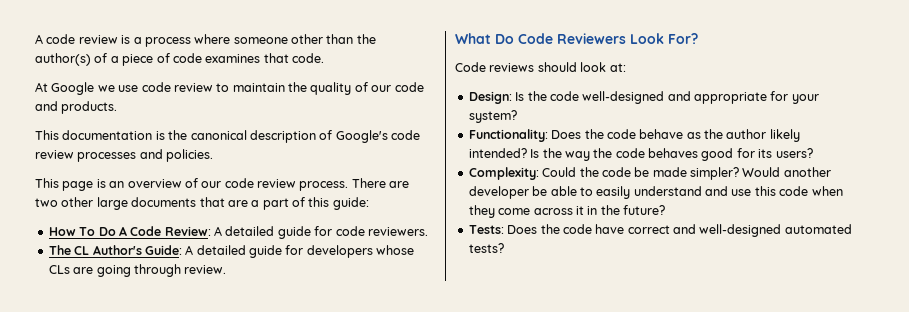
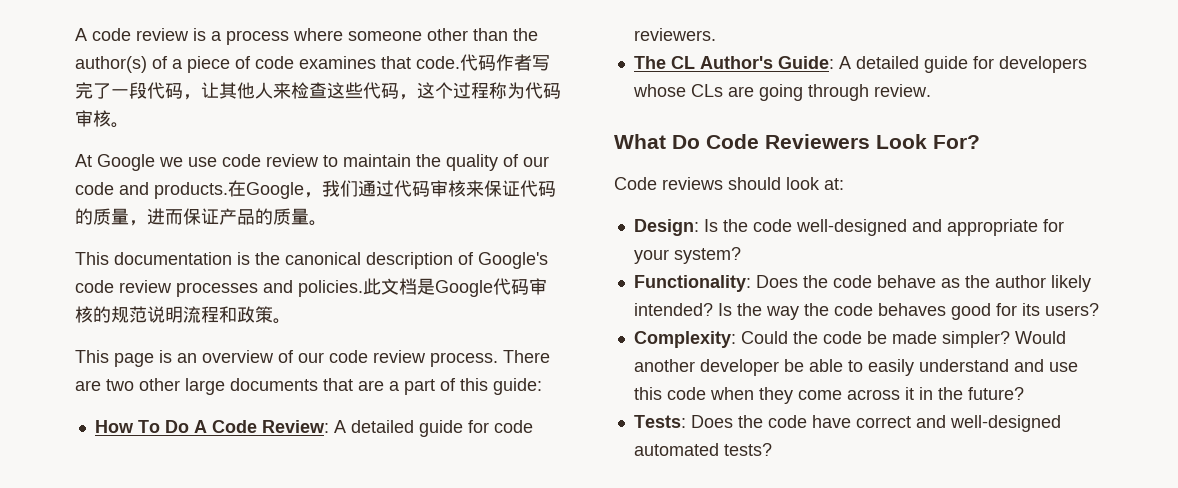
(324, 58) none -> [460,54,550,71] [75,82,561,100] [75,110,129,128] 代码作者写完了一段代码，让其他人来检查这些代码，这个过程称为代码审核。
(118, 107) none -> [228,180,556,199] [75,208,327,226] 在Google，我们通过代码审核来保证代码的质量，进而保证产品的质量。
(214, 155) none -> [363,278,547,297] [75,306,291,324] 此文档是Google代码审核的规范说明流程和政策。

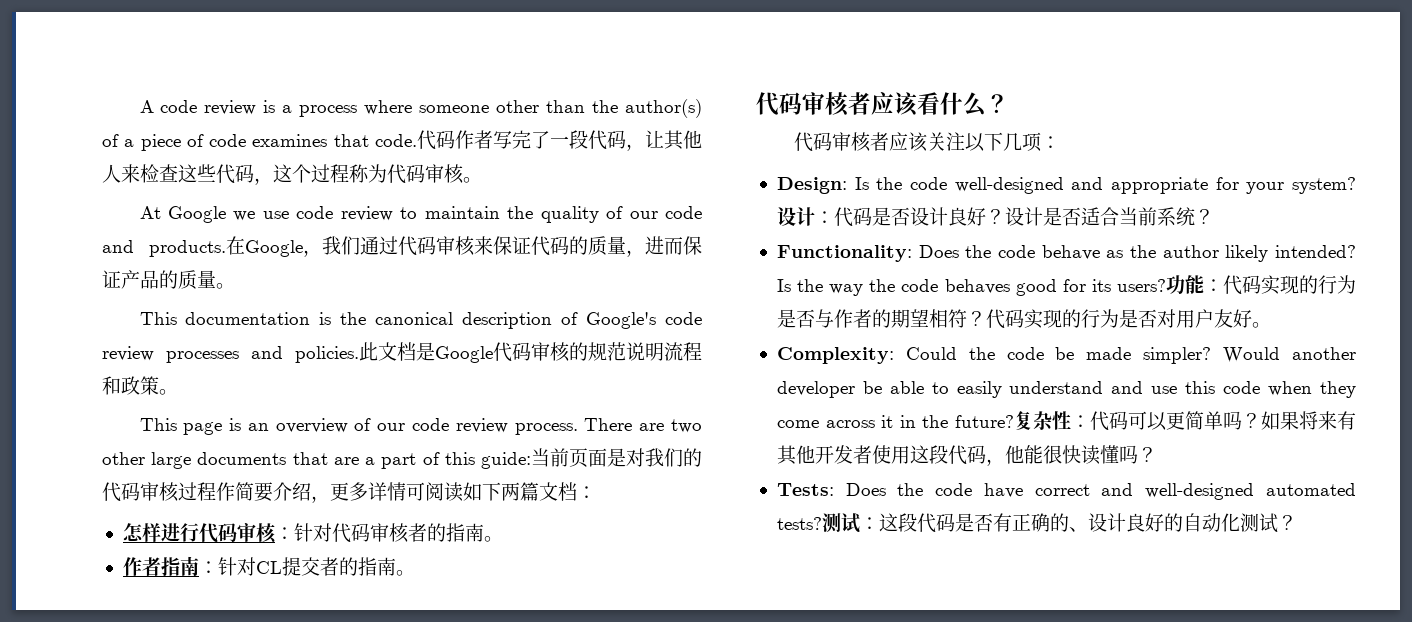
[94,420,533,437] [633,28,716,41] [633,56,1087,73] [632,84,931,101] [614,134,980,149] [614,177,844,190] // How To Do A Code Review: A detailed guide for code reviewers. // The CL Author's Guide: A detailed guide for developers whose CLs are going through review. // What Do Code Reviewers Look For? // Code reviews should look at: -> [531,448,702,468] [102,482,596,503] [122,523,503,543] [122,556,415,576] [756,92,1009,117] [793,132,1060,152] 当前页面是对我们的代码审核过程作简要介绍，更多详情可阅读如下两篇文档： // 怎样进行代码审核：针对代码审核者的指南。 // 作者指南：针对CL提交者的指南。 // 代码审核者应该看什么？ // 代码审核者应该关注以下几项：
(741, 255) none -> [776,207,1214,227] 设计：代码是否设计良好？设计是否适合当前系统？
(1099, 309) none -> [1166,275,1356,295] [776,309,1271,329] 功能：代码实现的行为是否与作者的期望相符？代码实现的行为是否对用户友好。
(1024, 393) none -> [1014,411,1356,431] [776,445,1157,466] 复杂性：代码可以更简单吗？如果将来有其他开发者使用这段代码，他能很快读懂吗？
(772, 449) none -> [821,513,1297,533] 测试：这段代码是否有正确的、设计良好的自动化测试？

